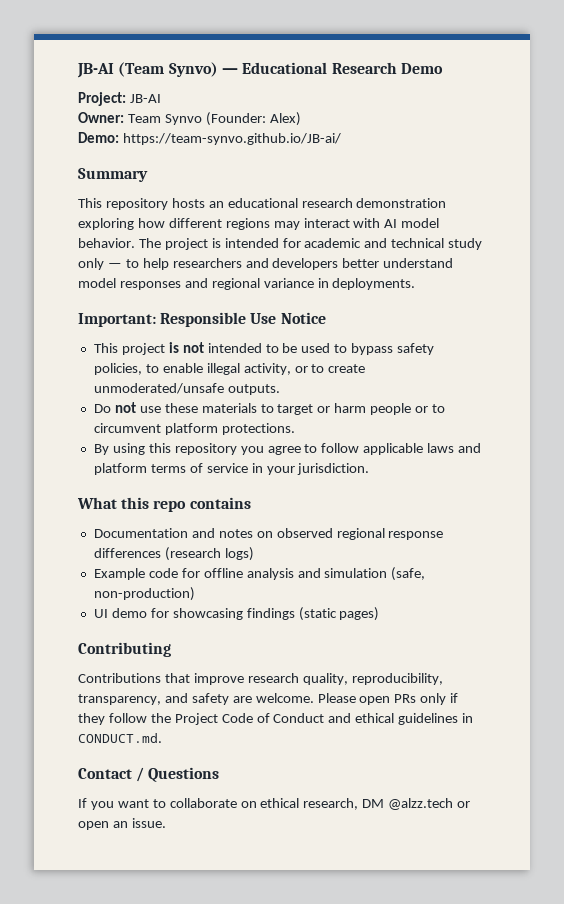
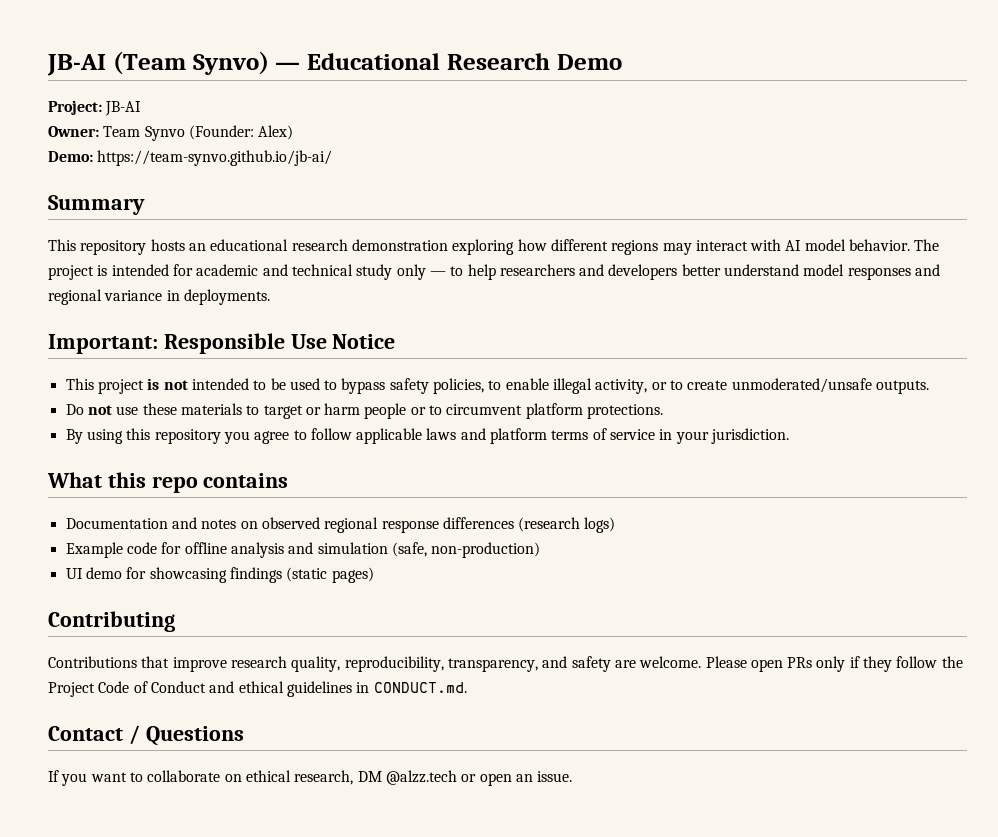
[122,133,341,145] https://team-synvo.github.io/JB-ai/ -> [97,150,333,166] https://team-synvo.github.io/jb-ai/

